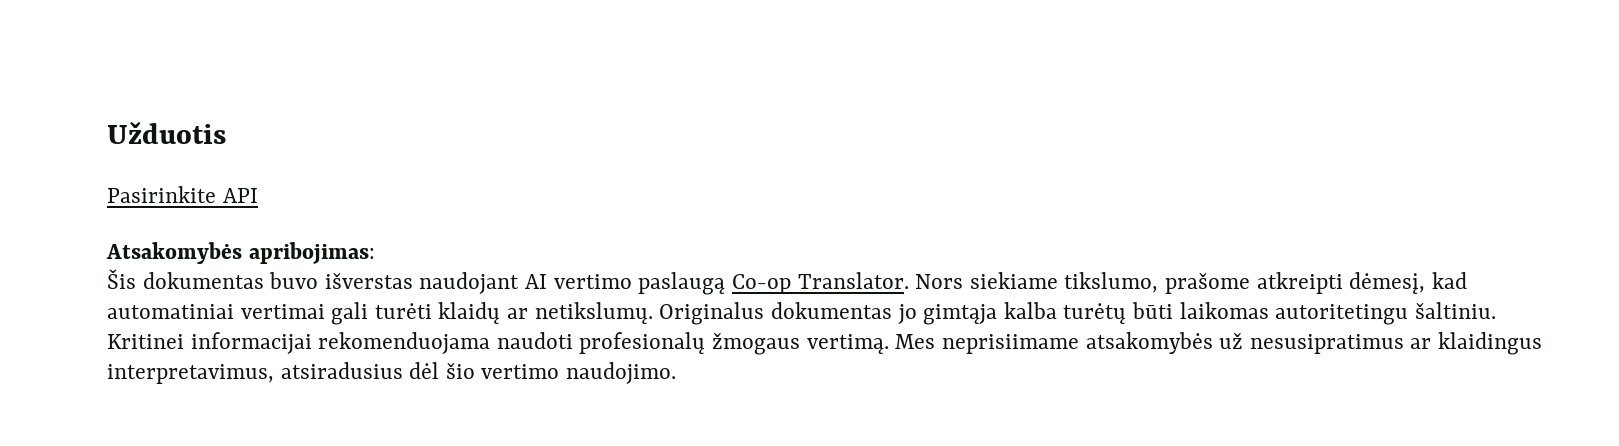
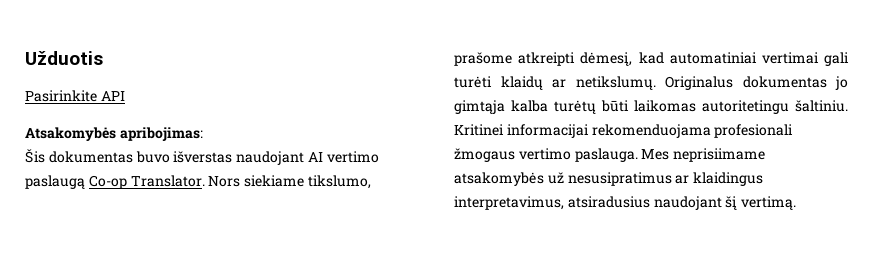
[496,332,889,355] naudoti profesionalų žmogaus vertimą. -> [714,124,794,138] [454,148,638,162] profesionali žmogaus vertimo paslauga.
[409,362,677,384] dėl šio vertimo naudojimo. -> [653,196,797,210] naudojant šį vertimą.

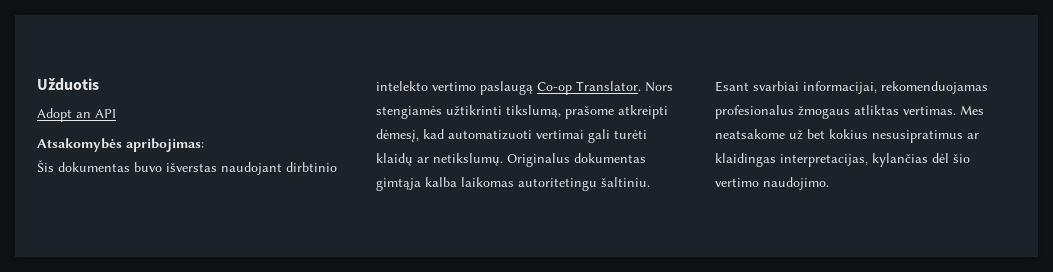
[25,90,97,102] Pasirinkite -> [37,108,91,122] Adopt an
[307,152,323,162] AI -> [286,162,337,172] [376,81,428,91] dirbtinio intelekto
[244,175,371,189] siekiame tikslumo, -> [376,105,561,119] stengiamės užtikrinti tikslumą,
[669,52,757,64] automatiniai -> [448,130,532,140] automatizuoti
[835,76,848,90] jo -> (646, 158) none
[554,100,629,114] turėtų būti -> (457, 182) none
[454,124,794,138] [454,148,766,162] [454,172,764,186] [454,196,797,210] Kritinei informacijai rekomenduojama profesionali žmogaus vertimo paslauga. Mes neprisiimame atsakomybės už nesusipratimus ar klaidingus interpretavimus, atsiradusius naudojant šį vertimą. -> [715,81,988,94] [715,105,984,119] [715,129,979,143] [715,153,970,167] [715,177,829,190] Esant svarbiai informacijai, rekomenduojamas profesionalus žmogaus atliktas vertimas. Mes neatsakome už bet kokius nesusipratimus ar klaidingas interpretacijas, kylančias dėl šio vertimo naudojimo.

